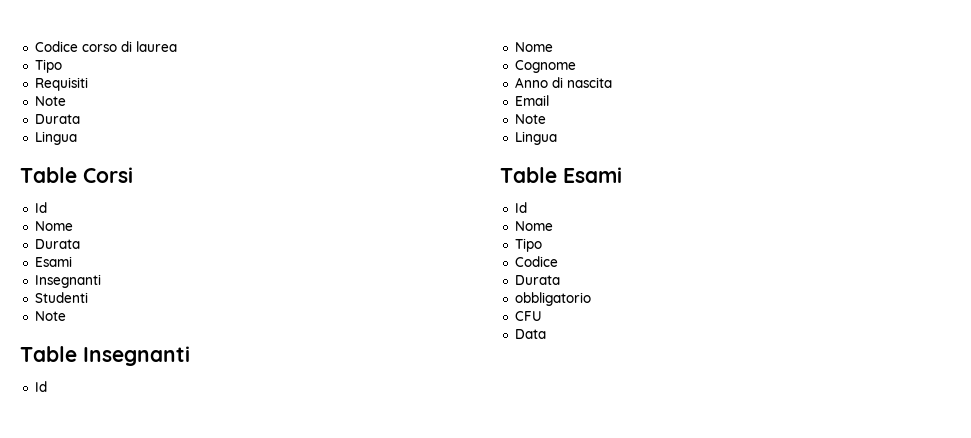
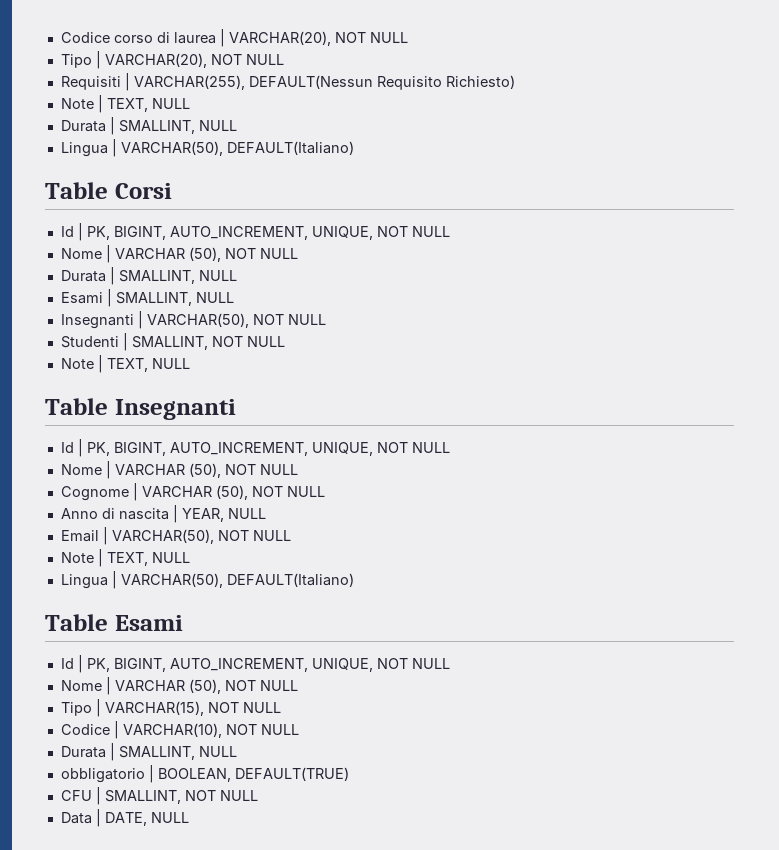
[34,59,62,73] [34,77,88,91] [34,96,66,106] [34,114,80,124] [34,131,77,145] [20,167,133,183] [34,202,47,213] [34,221,73,231] [34,239,80,249] [34,256,72,267] [34,274,101,288] [34,292,88,303] [34,311,66,321] [20,346,190,366] [34,381,47,392] [514,42,553,52] [514,60,576,73] [514,77,612,88] [514,95,549,106] [514,114,546,124] [514,131,557,145] [500,167,622,183] [514,202,527,213] [514,221,553,231] [514,238,542,252] [514,256,558,267] [514,275,560,285] [514,292,591,306] [514,311,542,321] [514,329,546,339] // Tipo // Requisiti // Note // Durata // Lingua // Table Corsi // Id // Nome // Durata // Esami // Insegnanti // Studenti // Note // Table Insegnanti // Id // Nome // Cognome // Anno di nascita // Email // Note // Lingua // Table Esami // Id // Nome // Tipo // Codice // Durata // obbligatorio // CFU // Data -> [219,29,408,47] [60,51,284,69] [60,73,515,91] [60,95,190,113] [60,117,237,135] [60,139,354,157] [45,182,172,199] [60,223,450,241] [60,245,298,263] [60,267,237,285] [60,289,234,307] [60,311,326,329] [60,333,285,351] [60,355,190,373] [45,398,236,420] [60,439,450,457] [60,461,298,479] [60,483,325,501] [60,505,266,523] [60,527,291,545] [60,549,190,567] [60,571,354,589] [45,614,183,631] [60,655,450,673] [60,677,298,695] [60,699,281,717] [60,721,299,739] [60,743,237,761] [60,765,349,783] [60,787,258,805] [60,809,189,827] | VARCHAR(20), NOT NULL // Tipo | VARCHAR(20), NOT NULL // Requisiti | VARCHAR(255), DEFAULT(Nessun Requisito Richiesto) // Note | TEXT, NULL // Durata | SMALLINT, NULL // Lingua | VARCHAR(50), DEFAULT(Italiano) // Table Corsi // Id | PK, BIGINT, AUTO_INCREMENT, UNIQUE, NOT NULL // Nome | VARCHAR (50), NOT NULL // Durata | SMALLINT, NULL // Esami | SMALLINT, NULL // Insegnanti | VARCHAR(50), NOT NULL // Studenti | SMALLINT, NOT NULL // Note | TEXT, NULL // Table Insegnanti // Id | PK, BIGINT, AUTO_INCREMENT, UNIQUE, NOT NULL // Nome | VARCHAR (50), NOT NULL // Cognome | VARCHAR (50), NOT NULL // Anno di nascita | YEAR, NULL // Email | VARCHAR(50), NOT NULL // Note | TEXT, NULL // Lingua | VARCHAR(50), DEFAULT(Italiano) // Table Esami // Id | PK, BIGINT, AUTO_INCREMENT, UNIQUE, NOT NULL // Nome | VARCHAR (50), NOT NULL // Tipo | VARCHAR(15), NOT NULL // Codice | VARCHAR(10), NOT NULL // Durata | SMALLINT, NULL // obbligatorio | BOOLEAN, DEFAULT(TRUE) // CFU | SMALLINT, NOT NULL // Data | DATE, NULL

